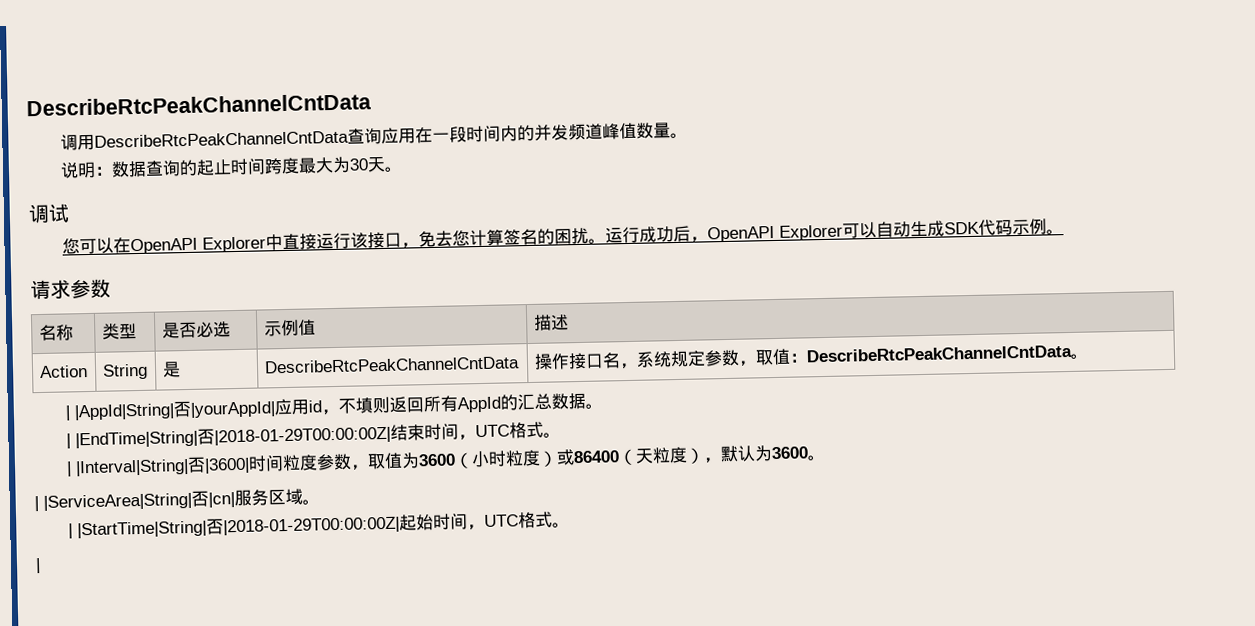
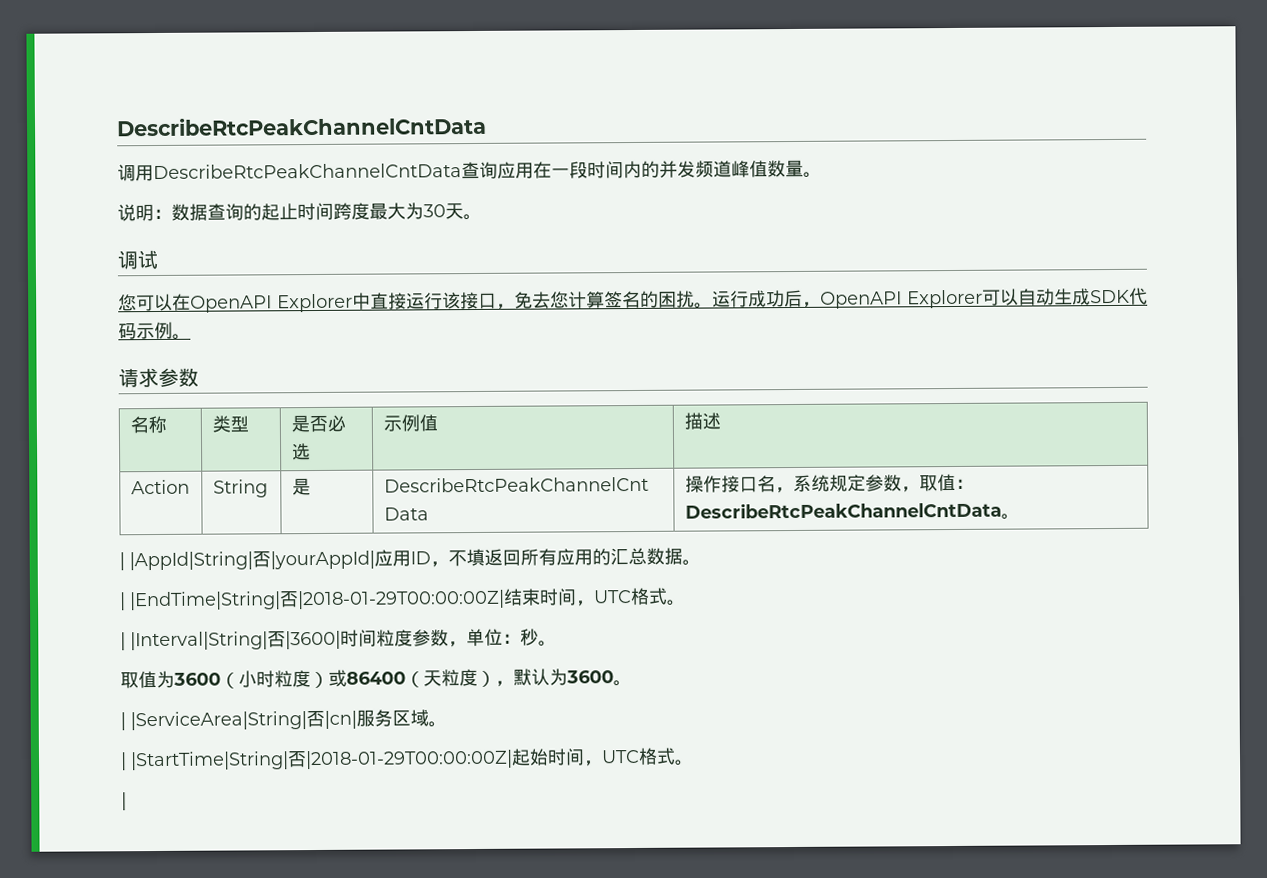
[308,396,391,416] id，不填则 -> [410,548,485,568] ID，不填
[457,396,502,413] AppId -> [556,548,593,566] 应用
(370, 467) none -> [466,628,557,647] 单位：秒。 //

